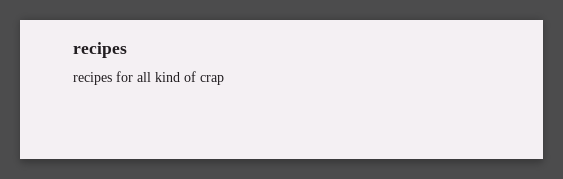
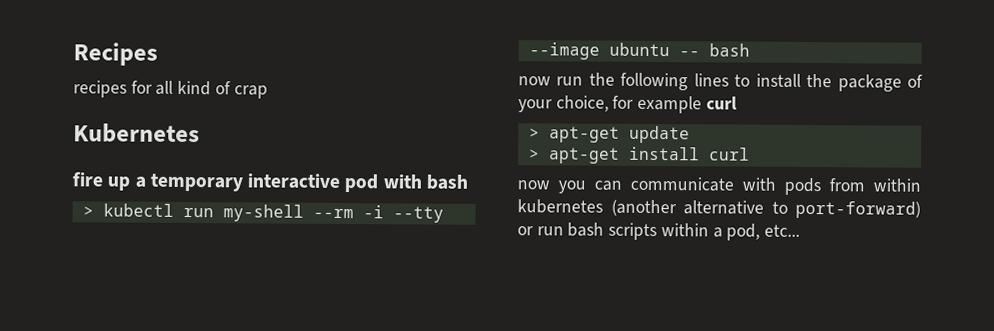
[73,42,127,58] recipes -> [73,42,158,66] Recipes
(224, 80) none -> [73,123,200,144] [72,171,468,193] [82,203,444,223] [528,42,750,60] [518,72,924,92] [518,95,737,114] [528,125,690,144] [528,146,750,164] [517,176,921,196] [517,199,921,219] [517,222,801,241] // Kubernetes // fire up a temporary interactive pod with bash // > kubectl run my-shell --rm -i --tty --image ubuntu -- bash // now run the following lines to install the package of your choice, for example curl // > apt-get update // > apt-get install curl // now you can communicate with pods from within kubernetes (another alternative to port-forward) or run bash scripts within a pod, etc...

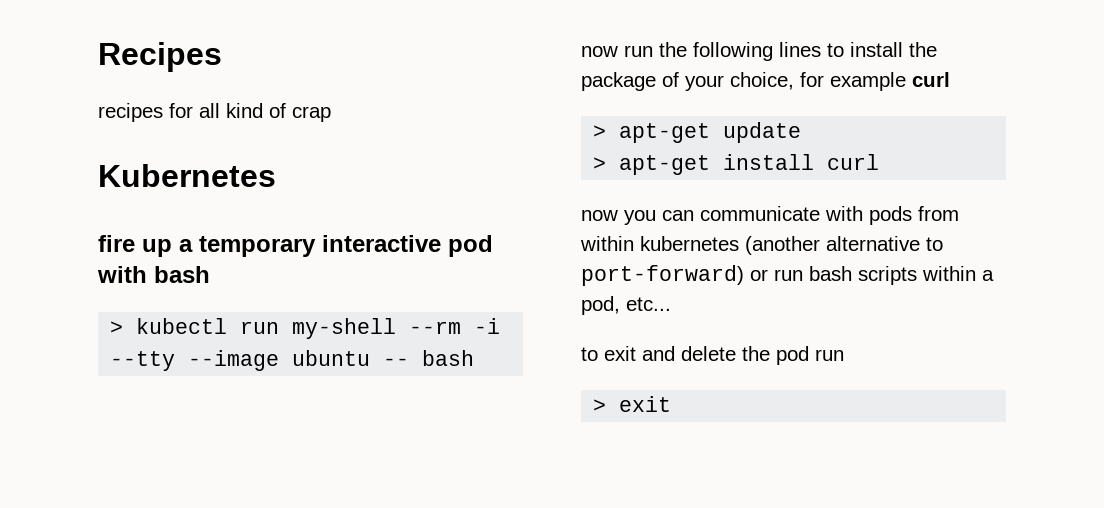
(801, 230) none -> [581,346,844,365] [593,396,672,412] // to exit and delete the pod run // > exit

